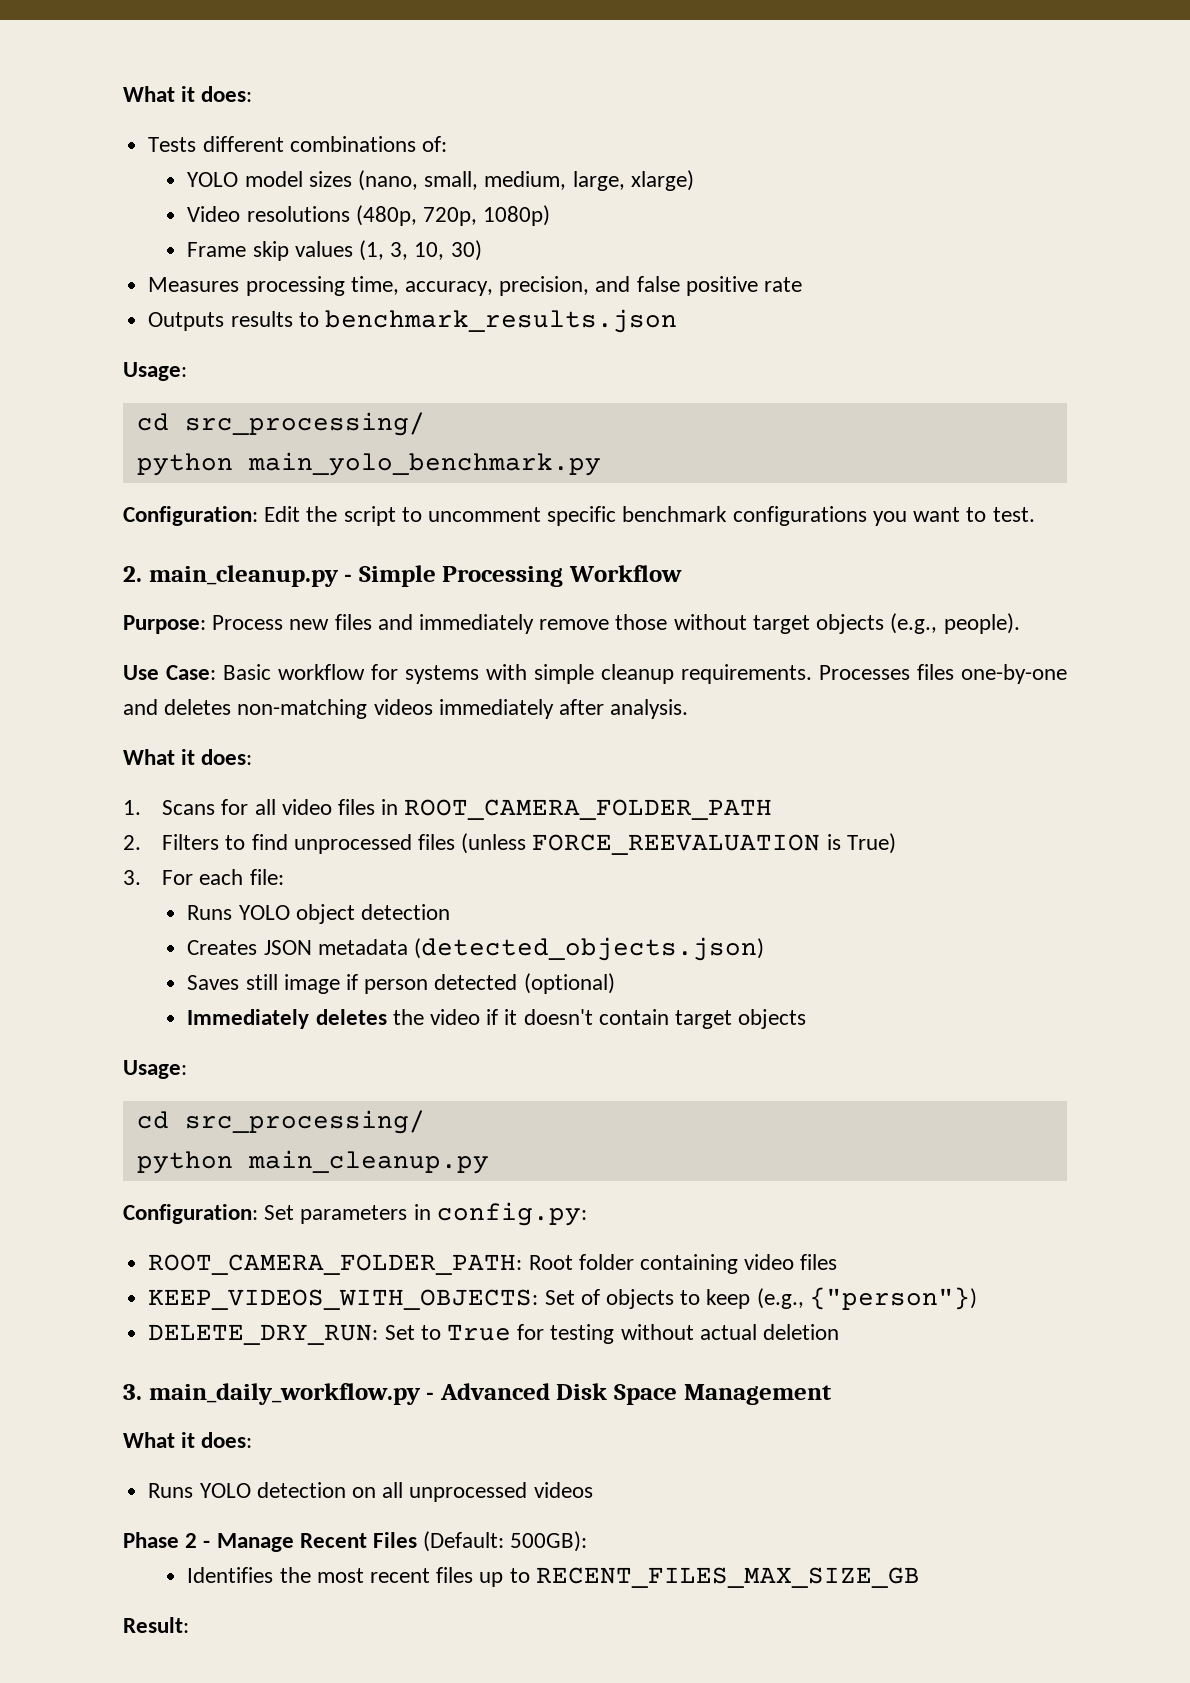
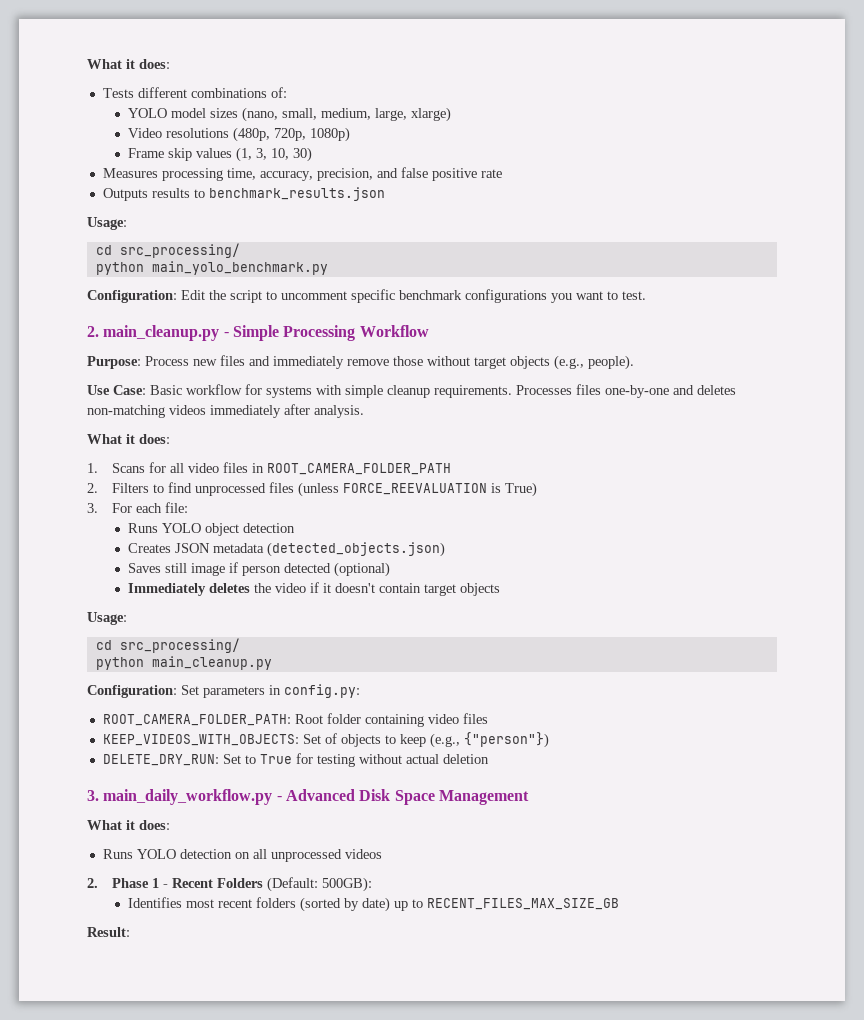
[123,1532,418,1552] Phase 2 - Manage Recent Files -> [87,878,263,888] 2. Phase 1 - Recent Folders
[279,1567,311,1583] the -> (182, 902) none
[436,1567,474,1583] files -> [255,897,390,912] folders (sorted by date)

